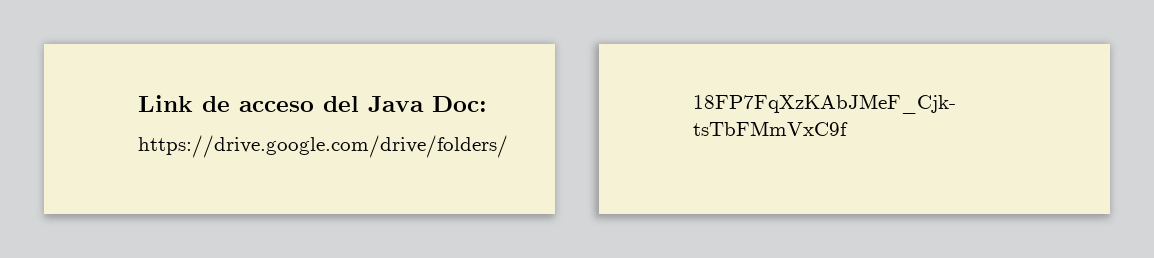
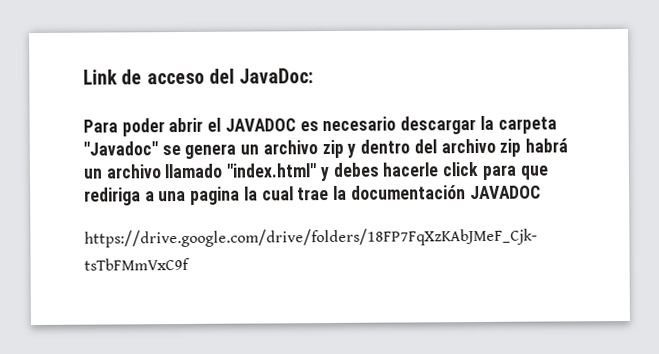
[368,96,487,112] Java Doc: -> [239,68,315,84] [83,115,557,137] [83,138,568,159] [83,161,549,182] [84,185,541,206] JavaDoc: // Para poder abrir el JAVADOC es necesario descargar la carpeta "Javadoc" se genera un archivo zip y dentro del archivo zip habrá un archivo llamado "index.html" y debes hacerle click para que rediriga a una pagina la cual trae la documentación JAVADOC

